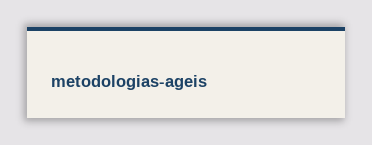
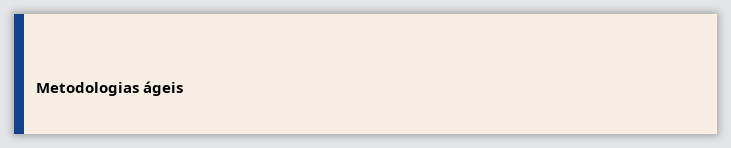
[51,75,207,90] metodologias-ageis -> [36,81,184,96] Metodologias ágeis

